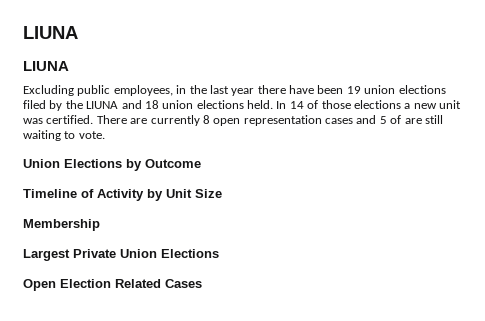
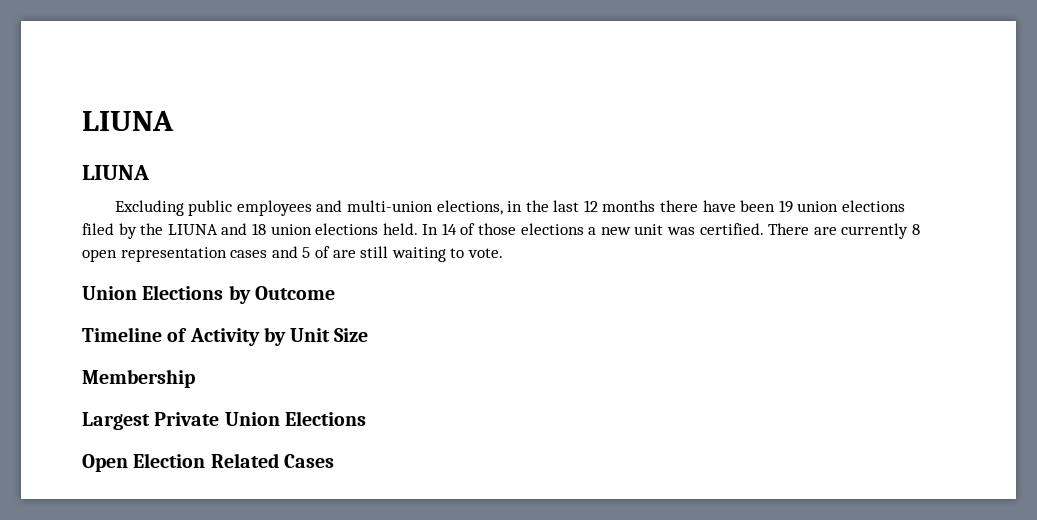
[113,85,173,96] employees, -> [236,200,503,216] employees and multi-union elections,
[231,88,255,96] year -> [583,200,656,212] 12 months

